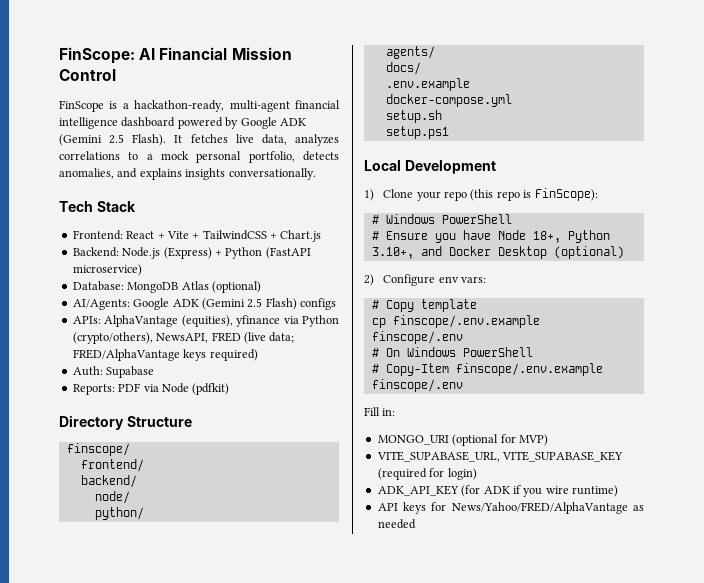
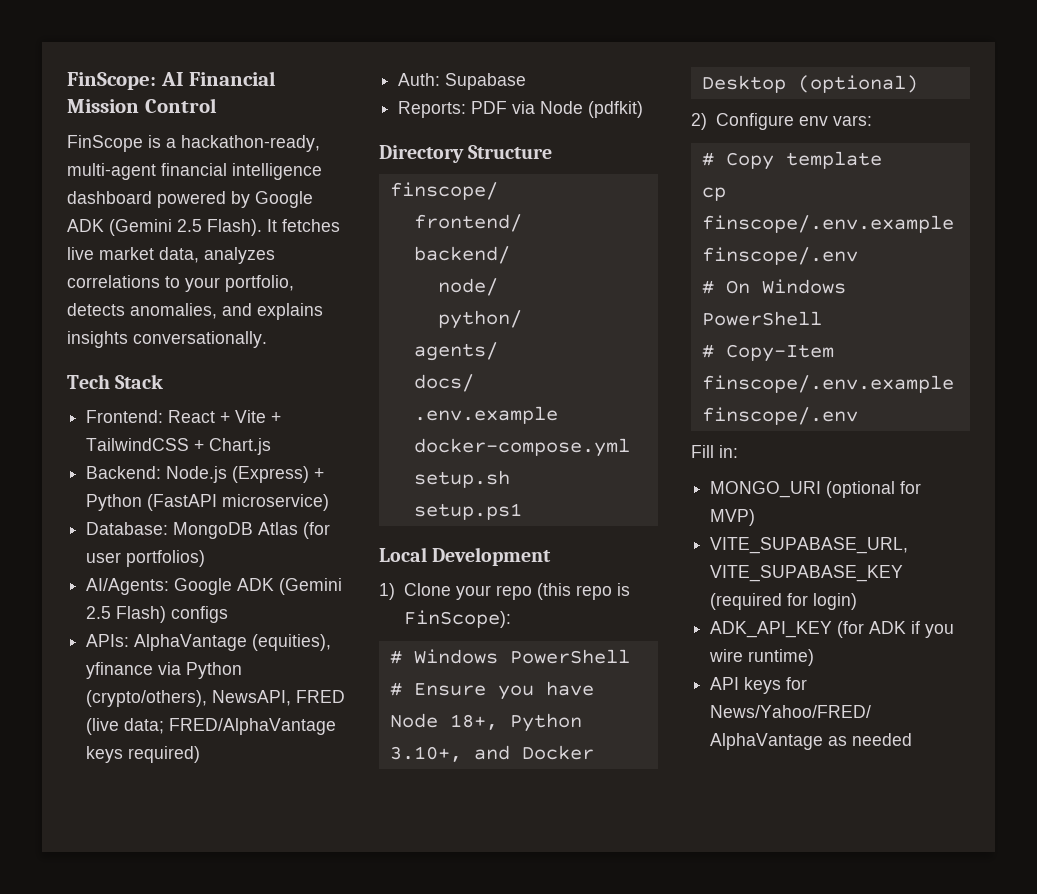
(254, 138) none -> [99,247,154,260] market
[146,151,242,163] a mock personal -> [185,277,220,292] your
[211,281,261,293] (optional) -> [303,522,331,539] [86,550,206,567] (for user portfolios)

